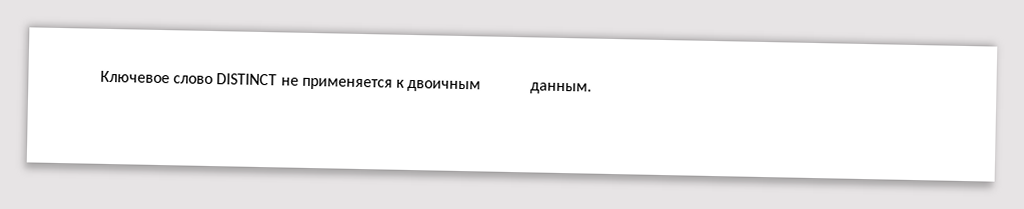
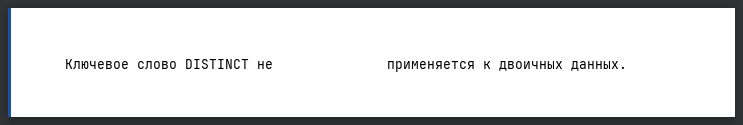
[407,79,592,95] двоичным данным. -> [499,61,627,71] двоичных данных.

